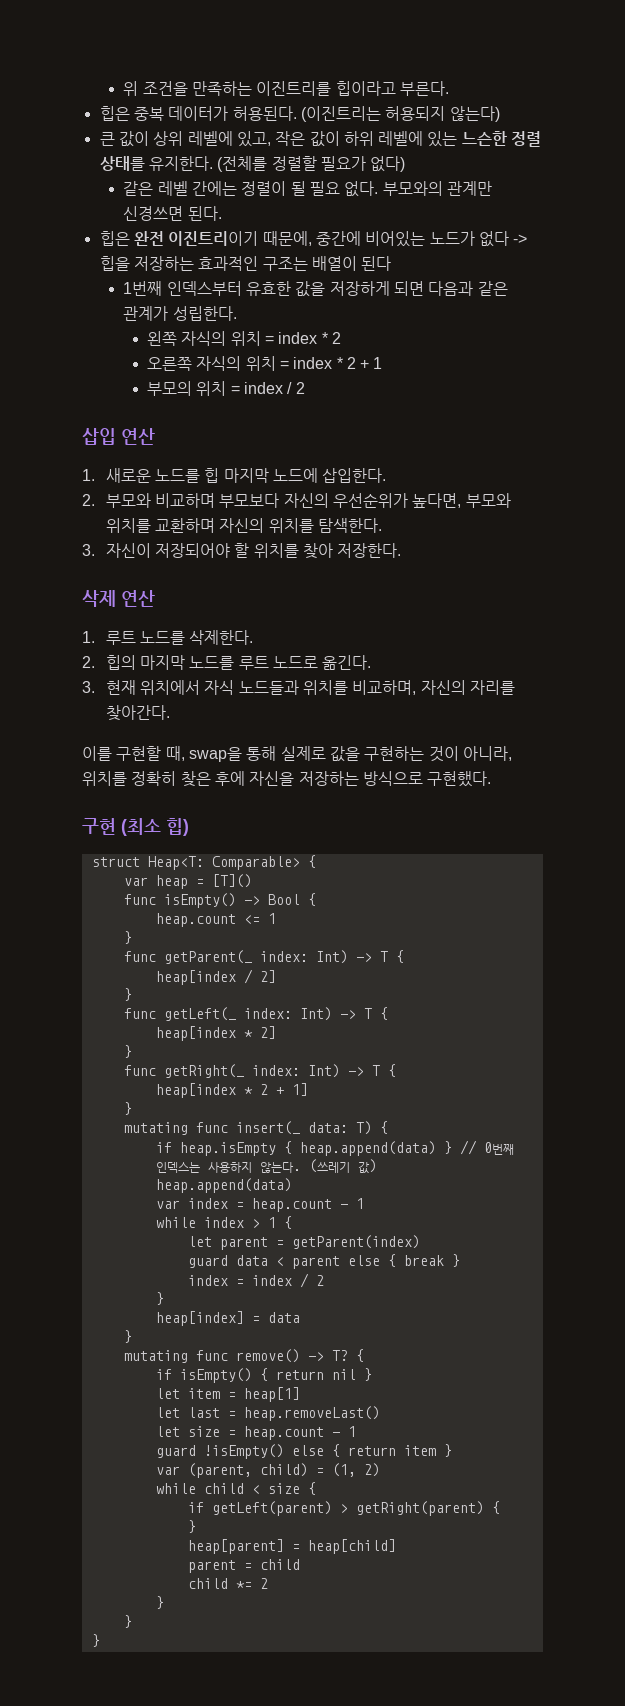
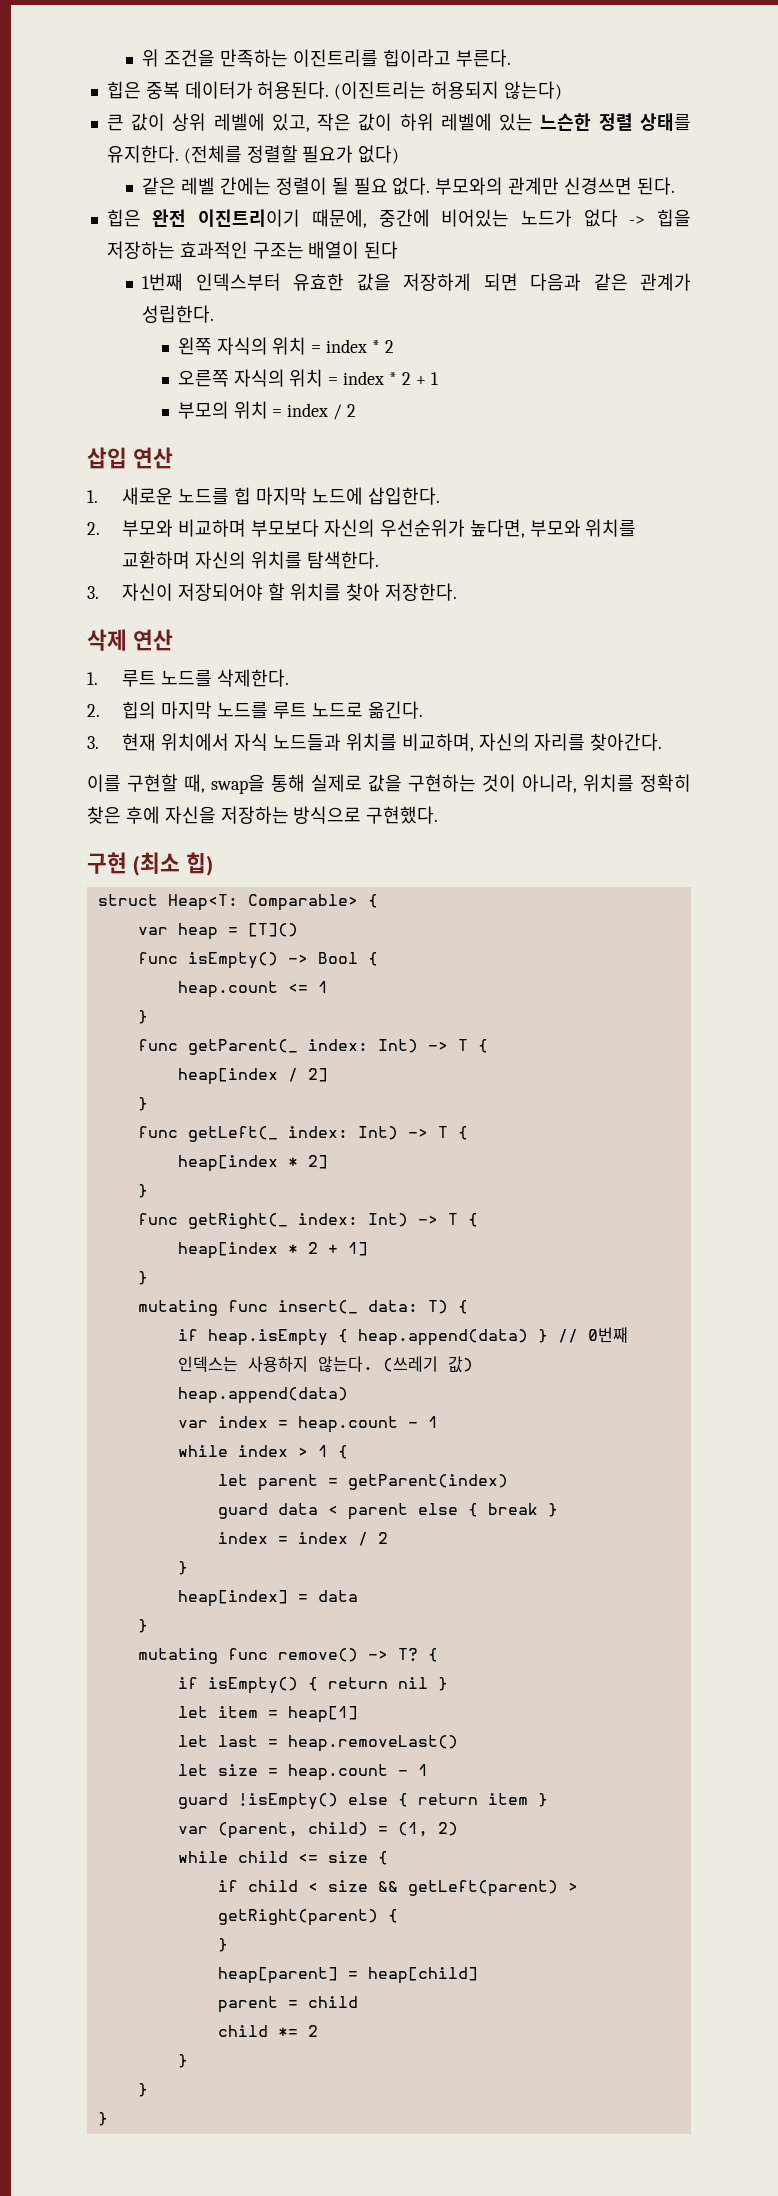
[251,1485,260,1494] < -> [297,1853,318,1863] <=
(204, 1507) none -> [247,1880,398,1892] child < size &&

